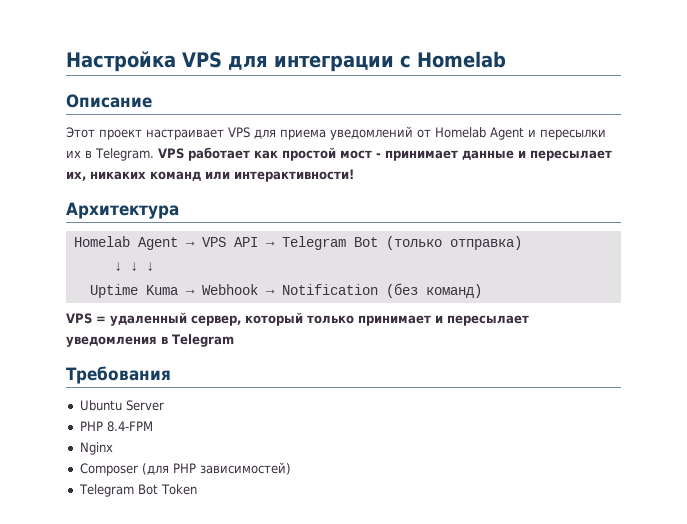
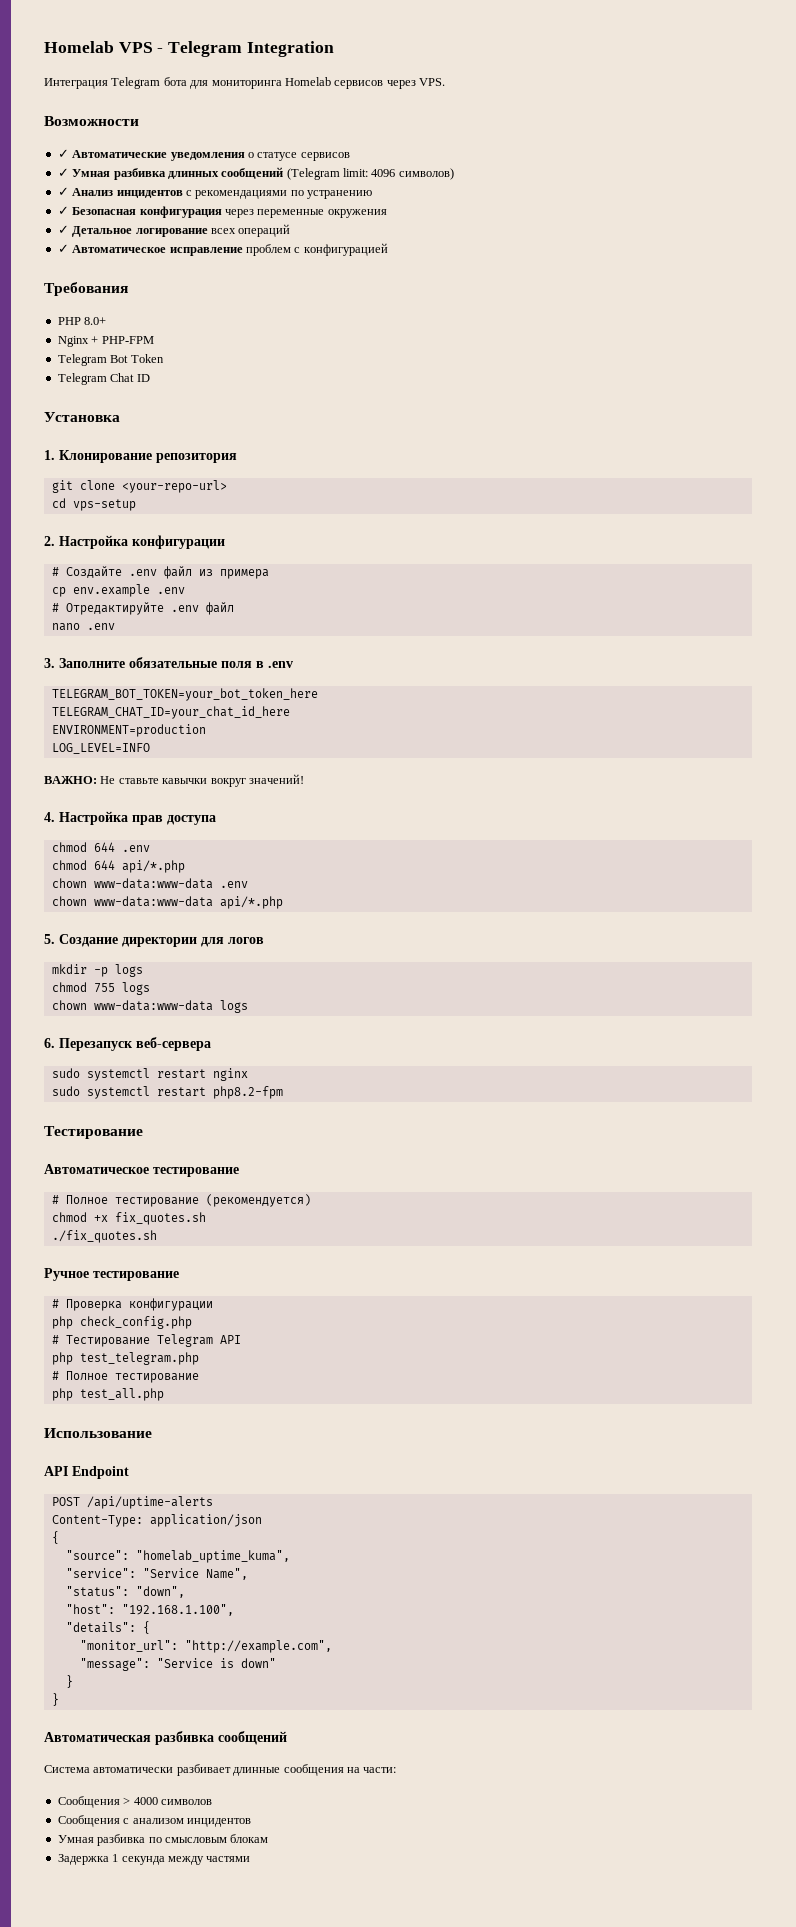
[66,51,506,72] [66,94,152,108] [66,126,606,140] [66,147,612,161] [66,169,354,182] [66,202,179,219] [73,236,522,250] [113,262,154,271] [89,283,482,298] [66,312,529,326] [66,334,234,347] Настройка VPS для интеграции с Homelab // Описание // Этот проект настраивает VPS для приема уведомлений от Homelab Agent и пересылки их в Telegram. VPS работает как простой мост - принимает данные и пересылает их, никаких команд или интерактивности! // Архитектура // Homelab Agent → VPS API → Telegram Bot (только отправка) // ↓ ↓ ↓ // Uptime Kuma → Webhook → Notification (без команд) // VPS = удаленный сервер, который только принимает и пересылает уведомления в Telegram -> [44,41,334,57] [44,77,445,89] [44,116,139,126] [57,149,350,161] [57,167,454,180] [57,187,372,199] [57,206,387,218] [57,224,291,237] [57,243,388,256] Homelab VPS - Telegram Integration // Интеграция Telegram бота для мониторинга Homelab сервисов через VPS. // Возможности // ✓ Автоматические уведомления о статусе сервисов // ✓ Умная разбивка длинных сообщений (Telegram limit: 4096 символов) // ✓ Анализ инцидентов с рекомендациями по устранению // ✓ Безопасная конфигурация через переменные окружения // ✓ Детальное логирование всех операций // ✓ Автоматическое исправление проблем с конфигурацией
[79,400,164,411] [79,421,153,432] // Ubuntu Server // PHP 8.4-FPM -> [57,317,107,325] // PHP 8.0+
[79,462,291,476] // Composer (для PHP зависимостей) -> [91,336,154,344] + PHP-FPM
(197, 489) none -> [57,373,150,385] [44,412,120,422] [44,450,237,463] [51,480,227,493] [51,498,136,511] [44,535,225,549] [51,566,269,579] [51,584,185,597] [51,602,234,615] [51,623,115,631] [44,657,293,668] [51,688,318,701] [51,706,290,719] [51,724,206,737] [51,743,150,754] [44,774,304,787] [44,811,216,825] [51,842,150,852] [51,860,185,873] [51,878,248,889] [51,896,283,909] [44,934,264,947] [51,964,143,977] [51,982,150,995] [51,1000,248,1013] [44,1037,211,1051] [51,1068,248,1081] [51,1086,283,1099] [44,1126,143,1139] [44,1164,239,1177] [51,1194,311,1207] [51,1212,206,1225] [51,1230,157,1243] [44,1268,179,1281] [51,1298,213,1311] [51,1316,192,1329] [51,1334,241,1347] [51,1352,199,1365] [51,1371,199,1383] [51,1388,164,1401] [44,1428,152,1438] [44,1466,129,1479] [51,1496,213,1509] [51,1514,262,1527] [51,1531,59,1544] [65,1550,290,1563] [65,1568,248,1580] [65,1586,185,1598] [65,1604,234,1616] [65,1621,150,1634] [79,1640,332,1653] [79,1658,276,1671] [65,1675,73,1688] [51,1693,59,1706] [44,1731,287,1745] [44,1764,397,1776] [57,1796,212,1808] [57,1815,251,1827] [57,1834,269,1846] [57,1854,251,1865] // Telegram Chat ID // Установка // 1. Клонирование репозитория // git clone <your-repo-url> // cd vps-setup // 2. Настройка конфигурации // # Создайте .env файл из примера // cp env.example .env // # Отредактируйте .env файл // nano .env // 3. Заполните обязательные поля в .env // TELEGRAM_BOT_TOKEN=your_bot_token_here // TELEGRAM_CHAT_ID=your_chat_id_here // ENVIRONMENT=production // LOG_LEVEL=INFO // ВАЖНО: Не ставьте кавычки вокруг значений! // 4. Настройка прав доступа // chmod 644 .env // chmod 644 api/*.php // chown www-data:www-data .env // chown www-data:www-data api/*.php // 5. Создание директории для логов // mkdir -p logs // chmod 755 logs // chown www-data:www-data logs // 6. Перезапуск веб-сервера // sudo systemctl restart nginx // sudo systemctl restart php8.2-fpm // Тестирование // Автоматическое тестирование // # Полное тестирование (рекомендуется) // chmod +x fix_quotes.sh // ./fix_quotes.sh // Ручное тестирование // # Проверка конфигурации // php check_config.php // # Тестирование Telegram API // php test_telegram.php // # Полное тестирование // php test_all.php // Использование // API Endpoint // POST /api/uptime-alerts // Content-Type: application/json // { // "source": "homelab_uptime_kuma", // "service": "Service Name", // "status": "down", // "host": "192.168.1.100", // "details": { // "monitor_url": "http://example.com", // "message": "Service is down" // } // } // Автоматическая разбивка сообщений // Система автоматически разбивает длинные сообщения на части: // Сообщения > 4000 символов // Сообщения с анализом инцидентов // Умная разбивка по смысловым блокам // Задержка 1 секунда между частями

